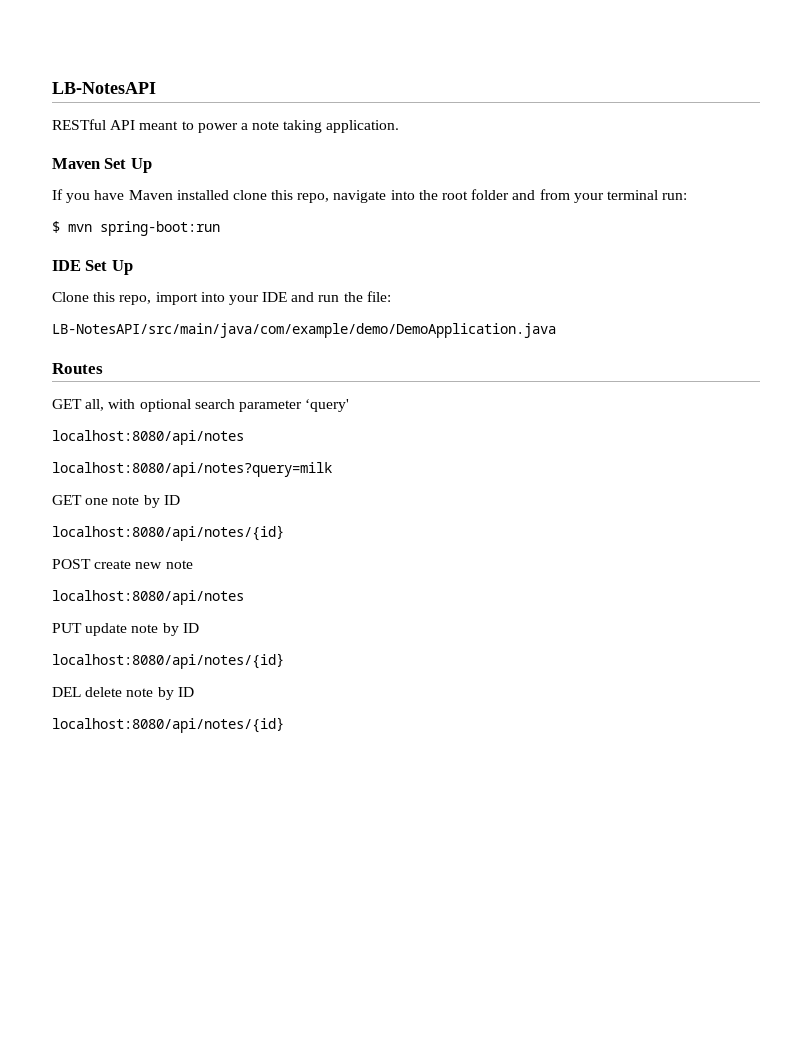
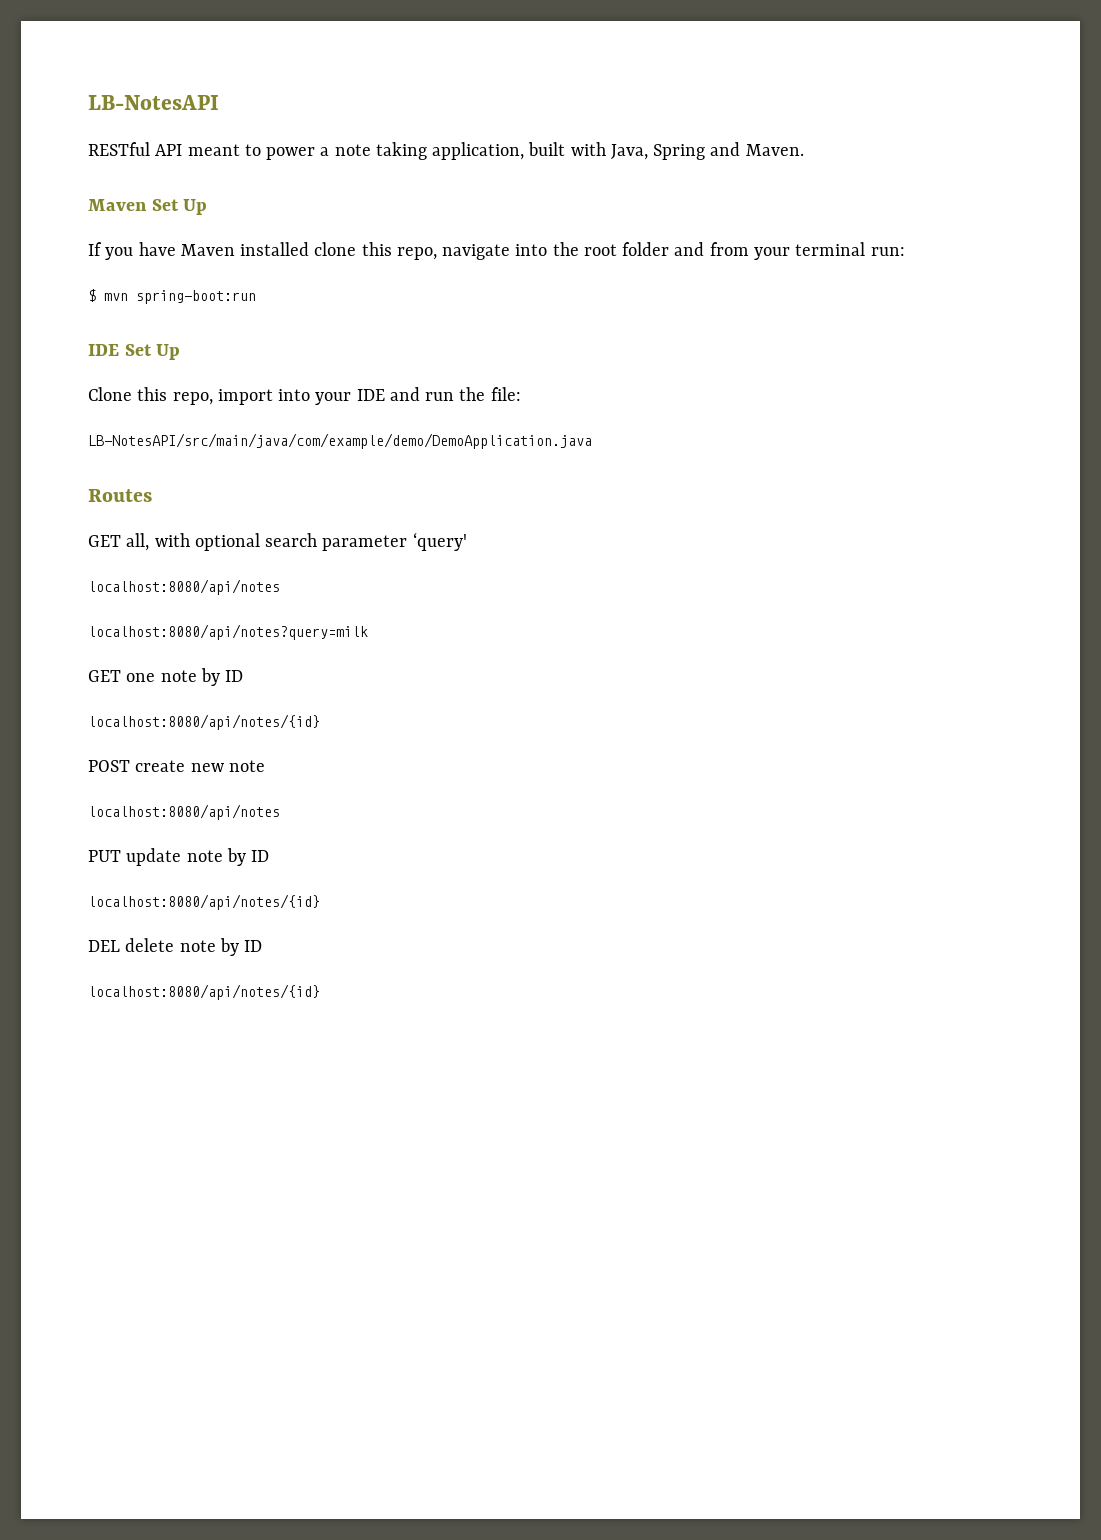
[326,120,400,133] application. -> [432,142,804,160] application, built with Java, Spring and Maven.

